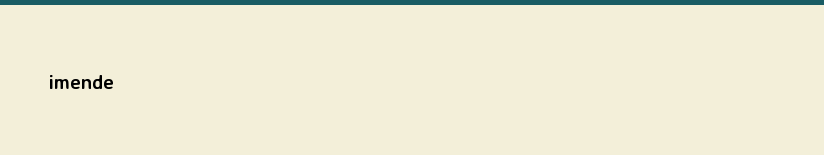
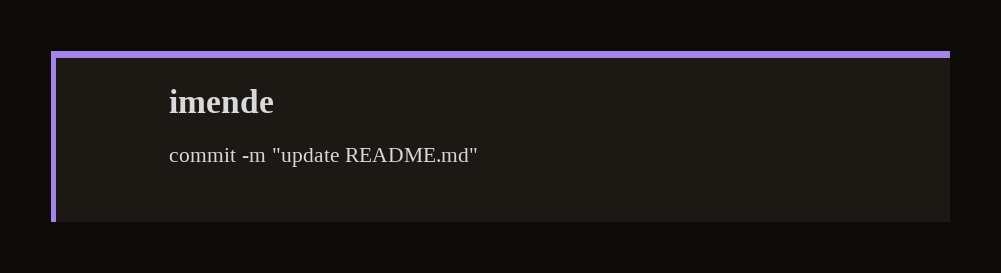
(114, 82) none -> [169,148,479,167] // commit -m "update README.md"

